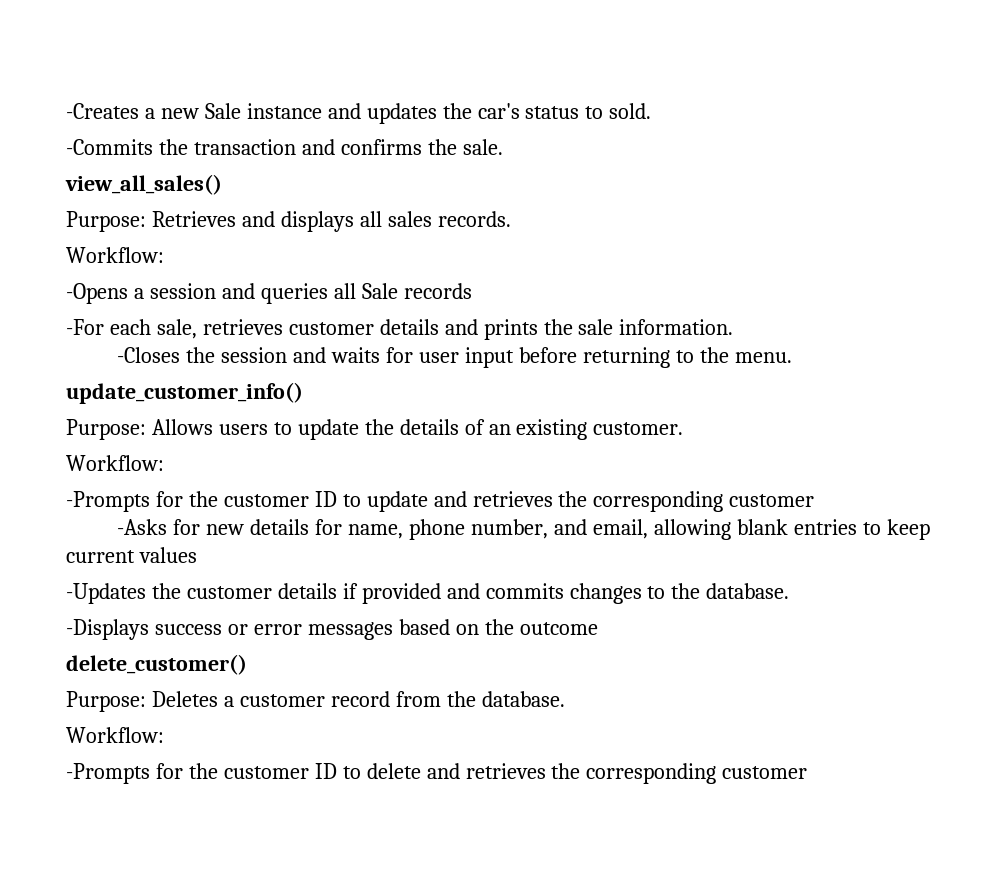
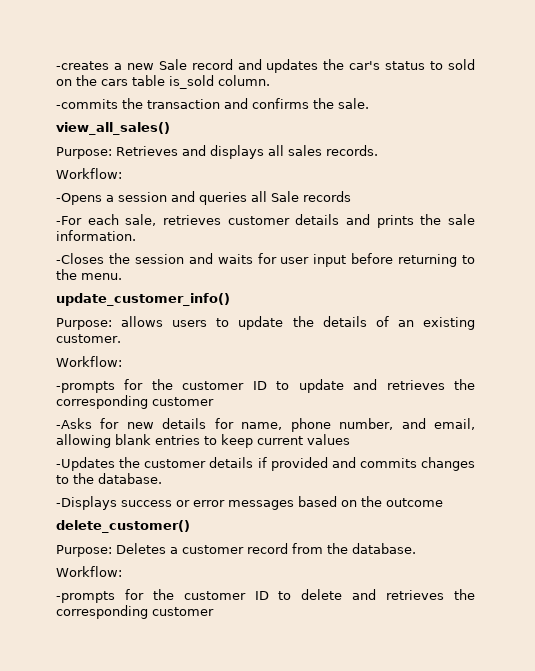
[66,103,139,119] -Creates -> [56,61,109,70] -creates
[246,103,322,119] instance -> [191,59,233,70] record
[609,103,652,119] [66,139,153,155] sold. // -Commits -> [448,59,476,70] [56,75,270,89] [56,99,118,109] sold on the cars table is_sold column. // -commits
[151,419,213,435] Allows -> [121,316,164,327] allows
[66,491,150,512] -Prompts -> [56,381,115,393] -prompts
[66,763,150,784] -Prompts -> [56,591,115,603] -prompts

